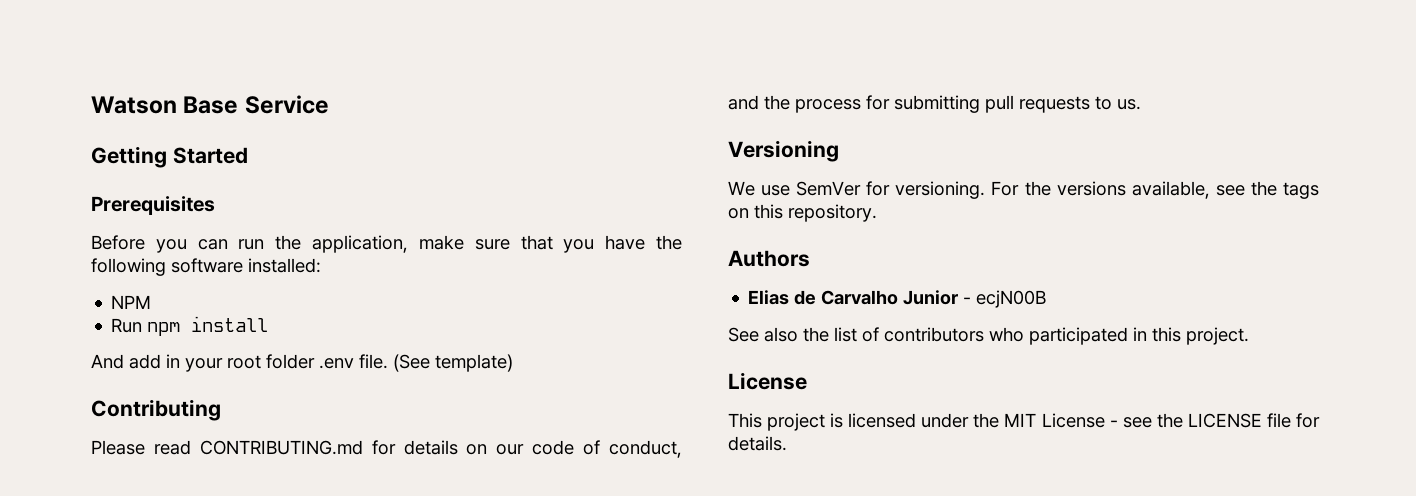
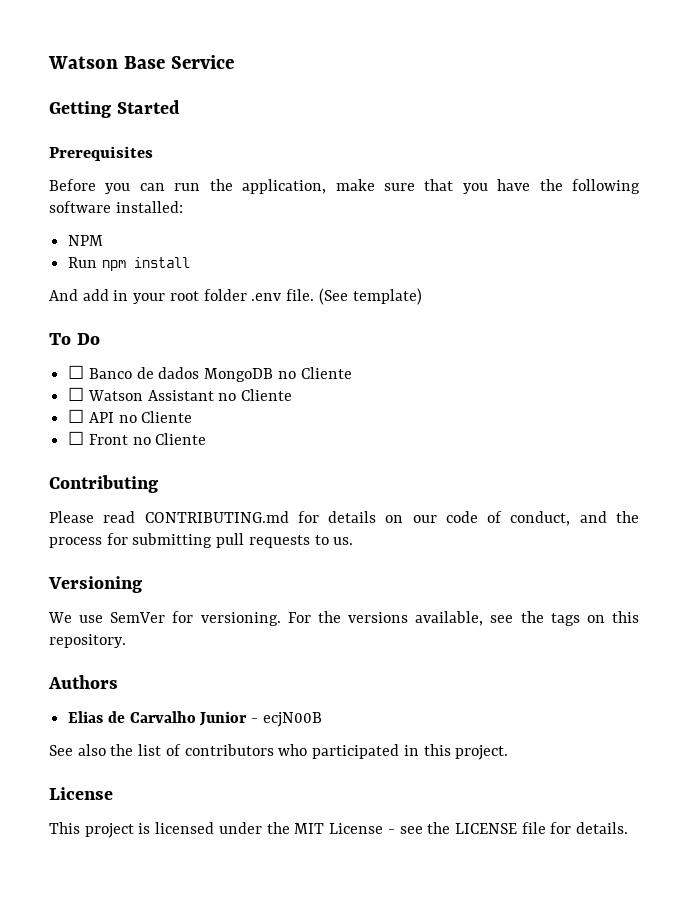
(513, 363) none -> [49,333,100,345] [68,365,352,382] [68,387,293,401] [68,409,193,423] [68,431,207,445] // To Do // ☐ Banco de dados MongoDB no Cliente // ☐ Watson Assistant no Cliente // ☐ API no Cliente // ☐ Front no Cliente

